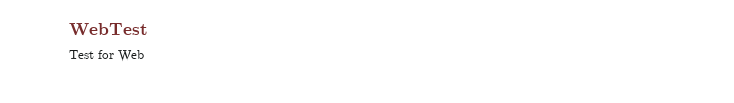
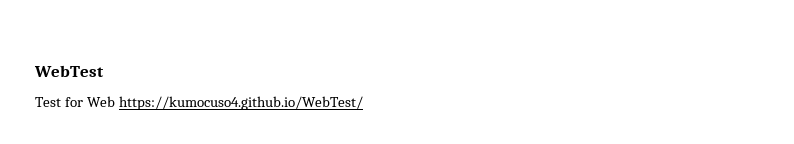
(144, 56) none -> [118,96,363,110] https://kumocuso4.github.io/WebTest/

